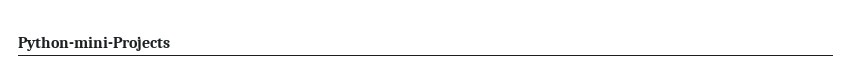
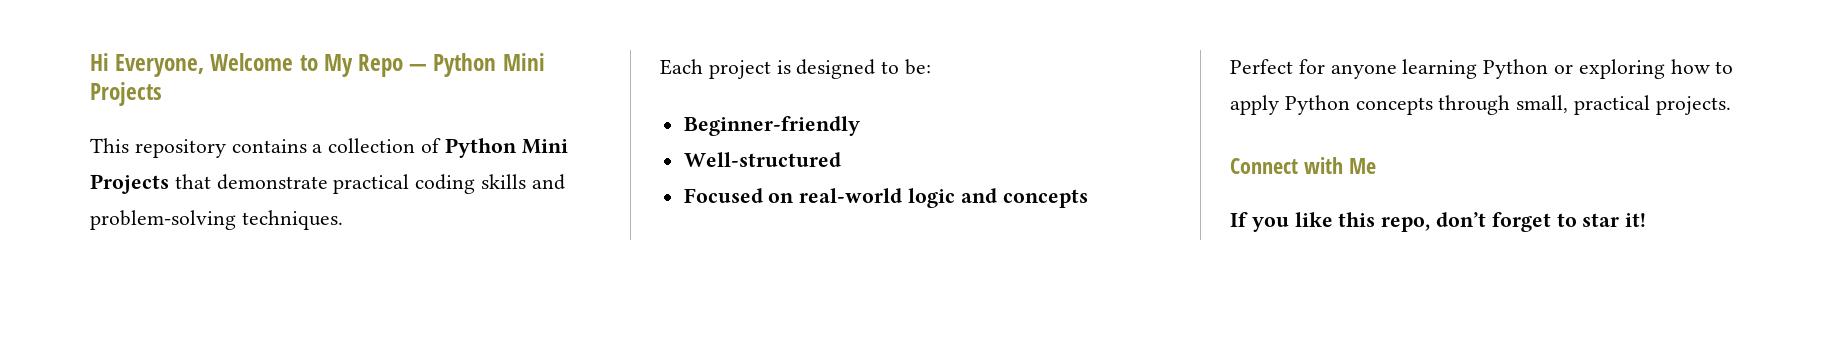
[18,36,170,51] Python-mini-Projects -> [90,53,545,77] [90,82,162,106] [90,138,568,158] [90,174,565,194] [90,210,343,230] [660,59,932,79] [683,116,860,136] [683,152,841,167] [683,188,1088,208] [1230,59,1734,79] [1230,95,1731,115] [1230,157,1376,174] [1230,212,1647,232] Hi Everyone, Welcome to My Repo — Python Mini Projects // This repository contains a collection of Python Mini Projects that demonstrate practical coding skills and problem-solving techniques. // Each project is designed to be: // Beginner-friendly // Well-structured // Focused on real-world logic and concepts // Perfect for anyone learning Python or exploring how to apply Python concepts through small, practical projects. // Connect with Me // If you like this repo, don’t forget to star it!

